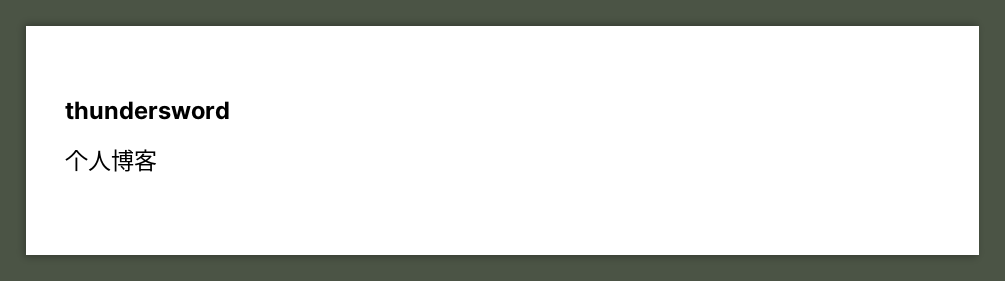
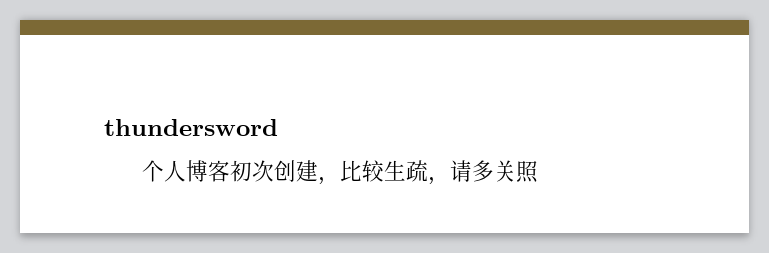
(157, 160) none -> [230,160,539,185] 初次创建，比较生疏，请多关照

